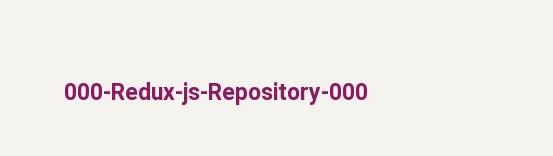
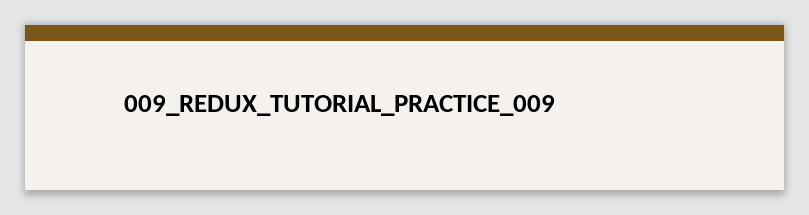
[64,82,368,105] 000-Redux-js-Repository-000 -> [124,95,555,116] 009_REDUX_TUTORIAL_PRACTICE_009

